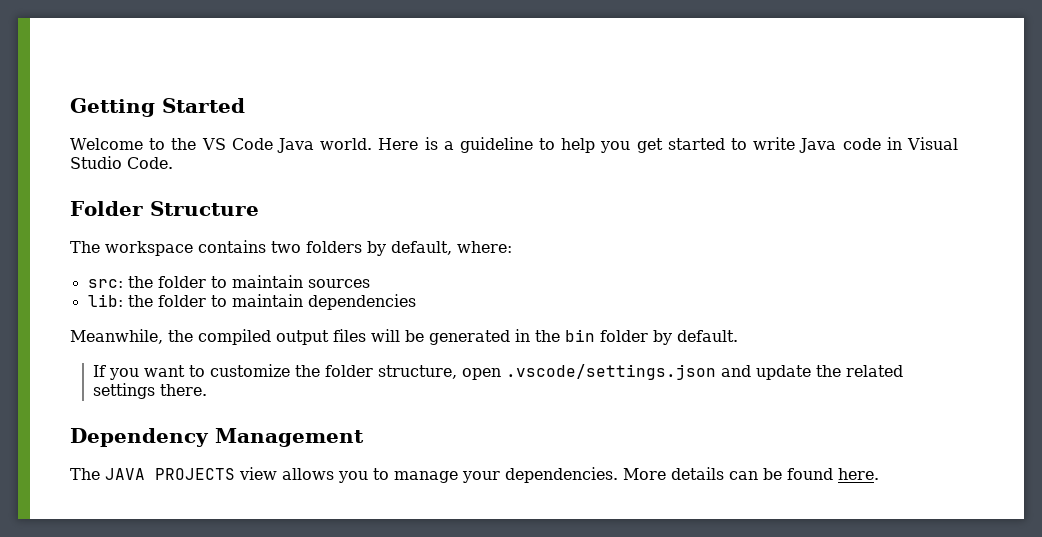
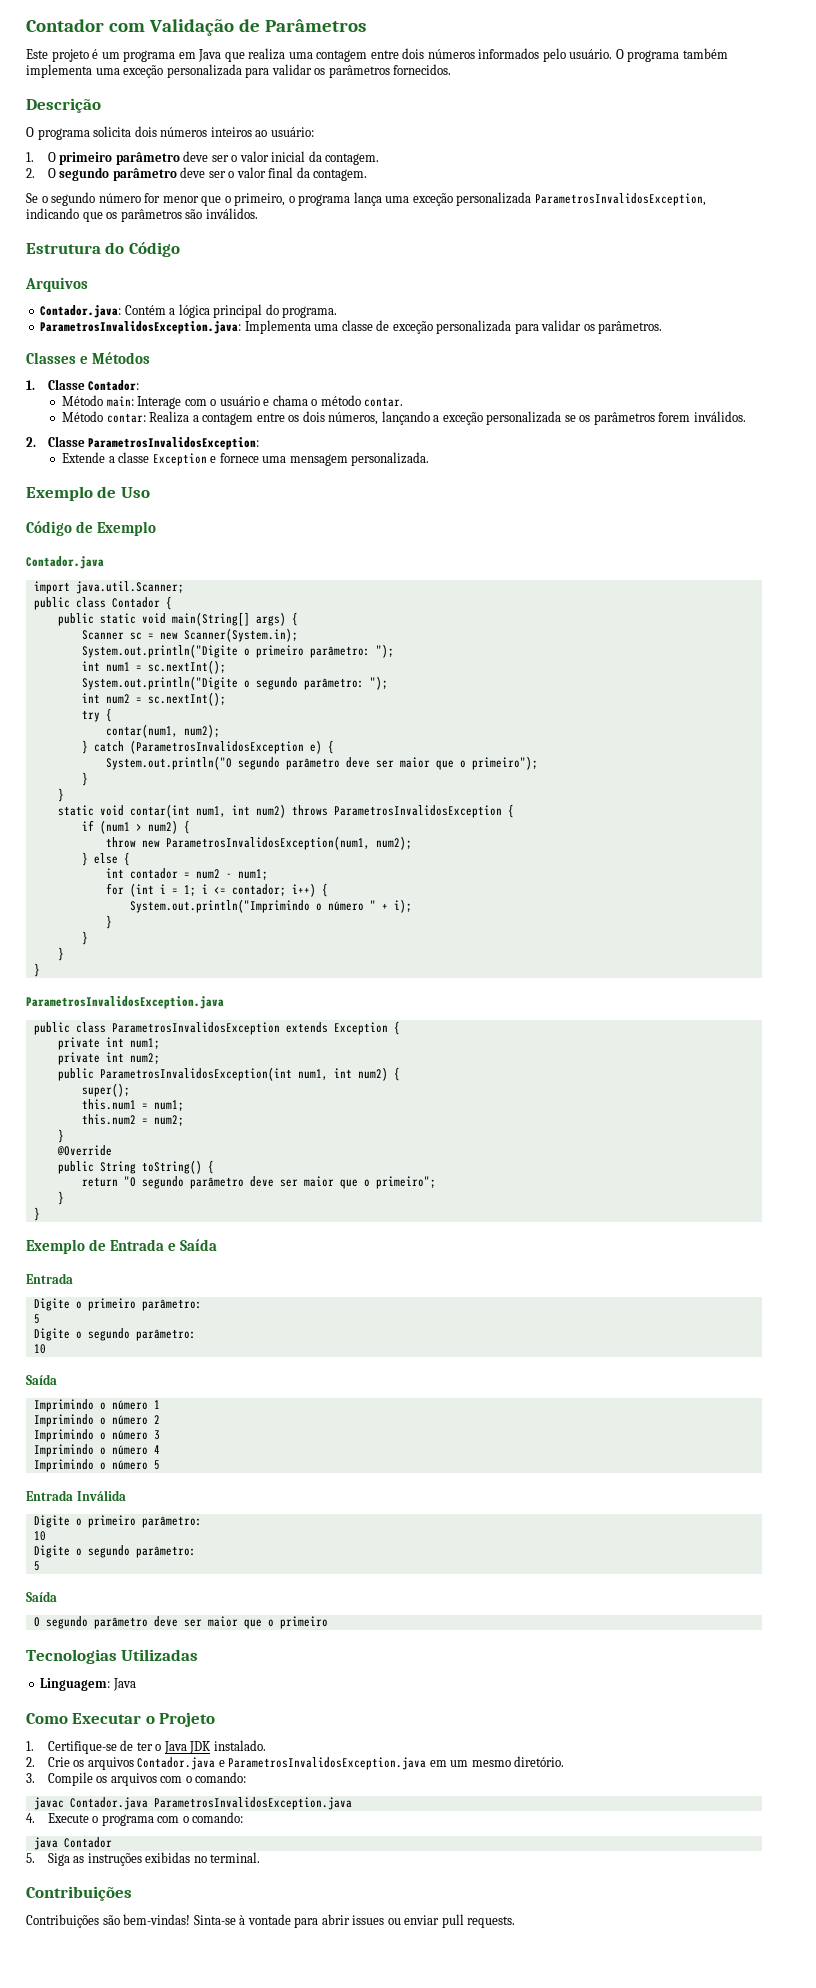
[70,98,245,117] [70,137,958,153] [70,156,173,169] [70,201,259,216] [70,240,512,256] [87,275,370,288] [87,294,416,310] [70,329,738,345] [93,364,904,380] [93,383,208,399] [70,428,364,447] [70,467,879,483] Getting Started // Welcome to the VS Code Java world. Here is a guideline to help you get started to write Java code in Visual Studio Code. // Folder Structure // The workspace contains two folders by default, where: // src: the folder to maintain sources // lib: the folder to maintain dependencies // Meanwhile, the compiled output files will be generated in the bin folder by default. // If you want to customize the folder structure, open .vscode/settings.json and update the related settings there. // Dependency Management // The JAVA PROJECTS view allows you to manage your dependencies. More details can be found here. -> [26,19,366,36] [26,48,728,62] [26,64,452,78] [26,98,101,113] [26,126,314,140] [26,151,380,165] [26,167,368,181] [26,192,706,206] [26,208,258,222] [26,242,180,257] [25,277,88,292] [40,304,338,318] [40,320,663,334] [26,352,150,364] [26,379,140,391] [62,395,404,409] [62,411,746,425] [26,436,260,450] [62,452,430,466] [26,486,150,501] [26,521,156,536] [26,556,104,569] [33,581,184,594] [33,596,172,610] [57,612,298,626] [81,628,298,642] [81,644,394,658] [81,660,226,674] [81,676,388,690] [81,692,226,706] [81,708,112,722] [105,724,220,738] [81,740,334,754] [105,756,538,770] [81,772,88,786] [57,788,64,802] [57,804,514,818] [81,820,190,834] [105,836,412,850] [81,852,130,866] [105,868,268,880] [105,883,328,897] [129,899,412,913] [105,915,112,929] [81,931,88,945] [57,947,64,961] [33,963,40,977] [26,996,224,1009] [33,1021,400,1035] [57,1037,160,1050] [57,1052,160,1065] [57,1067,400,1081] [81,1083,130,1097] [81,1099,184,1111] [81,1114,184,1126] [57,1129,64,1143] [56,1145,112,1156] [57,1160,214,1174] [81,1176,436,1189] [57,1191,64,1205] [33,1207,40,1221] [26,1239,217,1254] [26,1273,73,1284] [33,1298,202,1311] [33,1314,40,1324] [33,1328,196,1341] [33,1344,46,1354] [26,1374,57,1385] [33,1399,160,1412] [33,1414,160,1427] [33,1429,160,1442] [33,1444,160,1457] [33,1459,160,1472] [26,1490,126,1501] [33,1515,202,1528] [33,1531,46,1541] [33,1545,196,1558] [33,1561,40,1571] [26,1591,57,1602] [33,1616,328,1629] [26,1649,199,1664] [40,1678,136,1691] [26,1712,216,1727] [26,1740,266,1754] [26,1756,565,1770] [26,1772,247,1786] [33,1797,352,1810] [26,1812,244,1826] [33,1837,112,1850] [26,1852,261,1866] [26,1886,132,1901] [26,1914,516,1928] Contador com Validação de Parâmetros // Este projeto é um programa em Java que realiza uma contagem entre dois números informados pelo usuário. O programa também implementa uma exceção personalizada para validar os parâmetros fornecidos. // Descrição // O programa solicita dois números inteiros ao usuário: // 1. O primeiro parâmetro deve ser o valor inicial da contagem. // 2. O segundo parâmetro deve ser o valor final da contagem. // Se o segundo número for menor que o primeiro, o programa lança uma exceção personalizada ParametrosInvalidosException, indicando que os parâmetros são inválidos. // Estrutura do Código // Arquivos // Contador.java: Contém a lógica principal do programa. // ParametrosInvalidosException.java: Implementa uma classe de exceção personalizada para validar os parâmetros. // Classes e Métodos // 1. Classe Contador: // Método main: Interage com o usuário e chama o método contar. // Método contar: Realiza a contagem entre os dois números, lançando a exceção personalizada se os parâmetros forem inválidos. // 2. Classe ParametrosInvalidosException: // Extende a classe Exception e fornece uma mensagem personalizada. // Exemplo de Uso // Código de Exemplo // Contador.java // import java.util.Scanner; // public class Contador { // public static void main(String[] args) { // Scanner sc = new Scanner(System.in); // System.out.println("Digite o primeiro parâmetro: "); // int num1 = sc.nextInt(); // System.out.println("Digite o segundo parâmetro: "); // int num2 = sc.nextInt(); // try { // contar(num1, num2); // } catch (ParametrosInvalidosException e) { // System.out.println("O segundo parâmetro deve ser maior que o primeiro"); // } // } // static void contar(int num1, int num2) throws ParametrosInvalidosException { // if (num1 > num2) { // throw new ParametrosInvalidosException(num1, num2); // } else { // int contador = num2 - num1; // for (int i = 1; i <= contador; i++) { // System.out.println("Imprimindo o número " + i); // } // } // } // } // ParametrosInvalidosException.java // public class ParametrosInvalidosException extends Exception { // private int num1; // private int num2; // public ParametrosInvalidosException(int num1, int num2) { // super(); // this.num1 = num1; // this.num2 = num2; // } // @Override // public String toString() { // return "O segundo parâmetro deve ser maior que o primeiro"; // } // } // Exemplo de Entrada e Saída // Entrada // Digite o primeiro parâmetro: // 5 // Digite o segundo parâmetro: // 10 // Saída // Imprimindo o número 1 // Imprimindo o número 2 // Imprimindo o número 3 // Imprimindo o número 4 // Imprimindo o número 5 // Entrada Inválida // Digite o primeiro parâmetro: // 10 // Digite o segundo parâmetro: // 5 // Saída // O segundo parâmetro deve ser maior que o primeiro // Tecnologias Utilizadas // Linguagem: Java // Como Executar o Projeto // 1. Certifique-se de ter o Java JDK instalado. // 2. Crie os arquivos Contador.java e ParametrosInvalidosException.java em um mesmo diretório. // 3. Compile os arquivos com o comando: // javac Contador.java ParametrosInvalidosException.java // 4. Execute o programa com o comando: // java Contador // 5. Siga as instruções exibidas no terminal. // Contribuições // Contribuições são bem-vindas! Sinta-se à vontade para abrir issues ou enviar pull requests.

